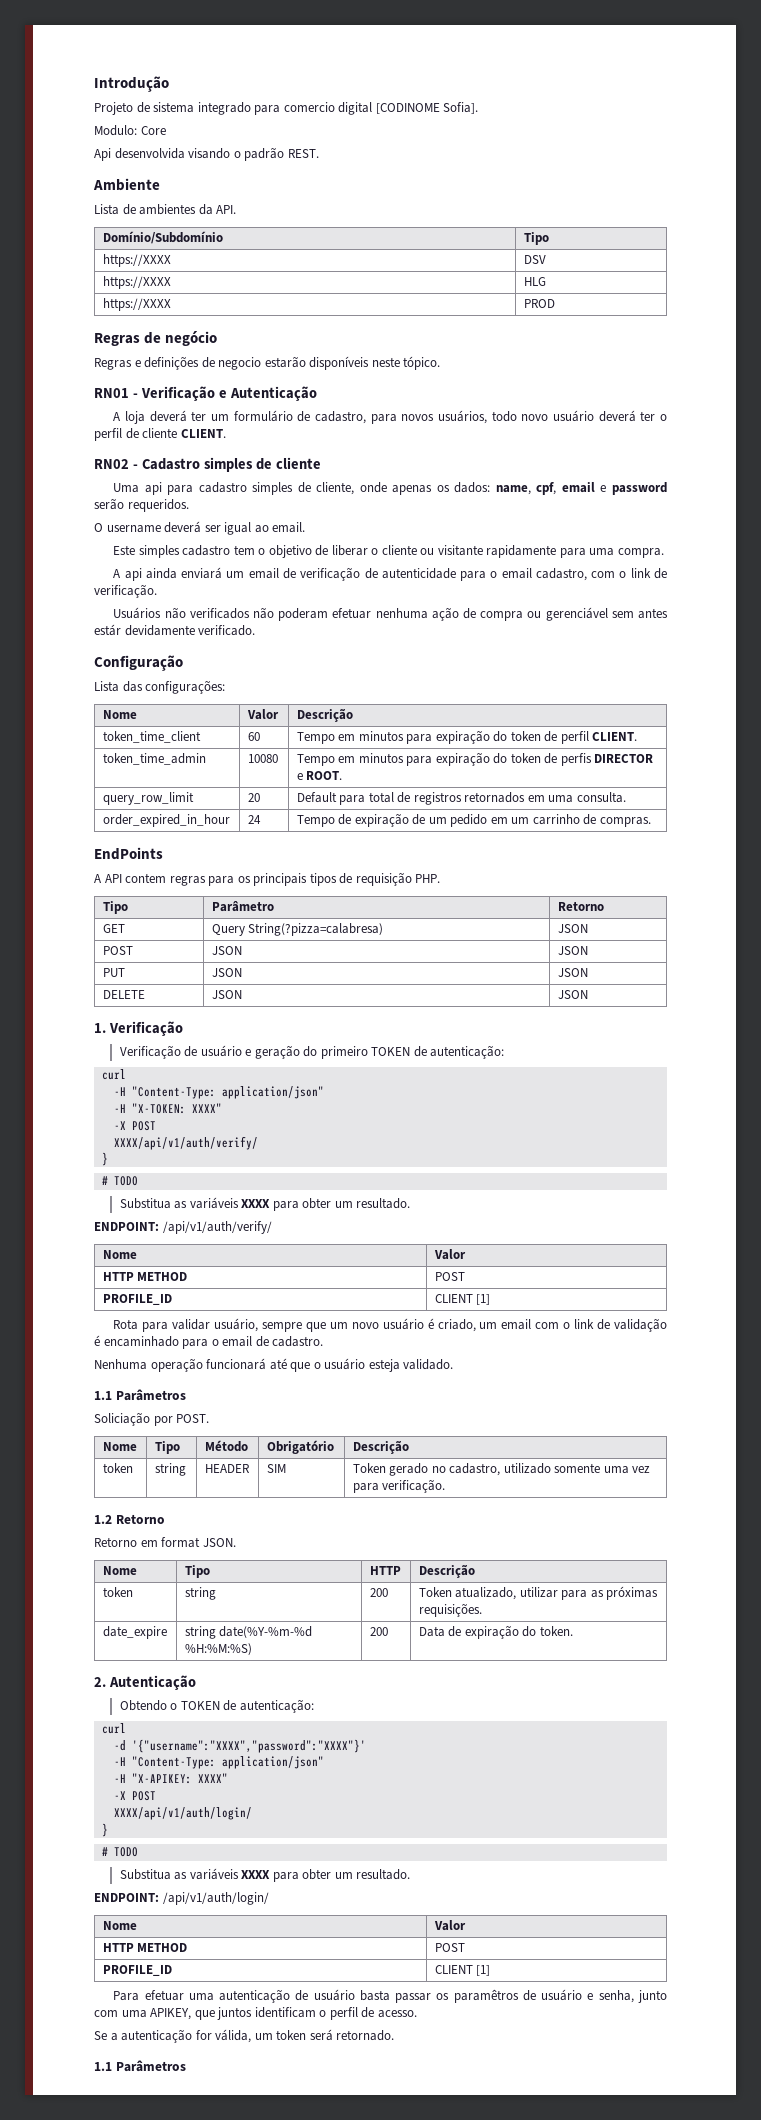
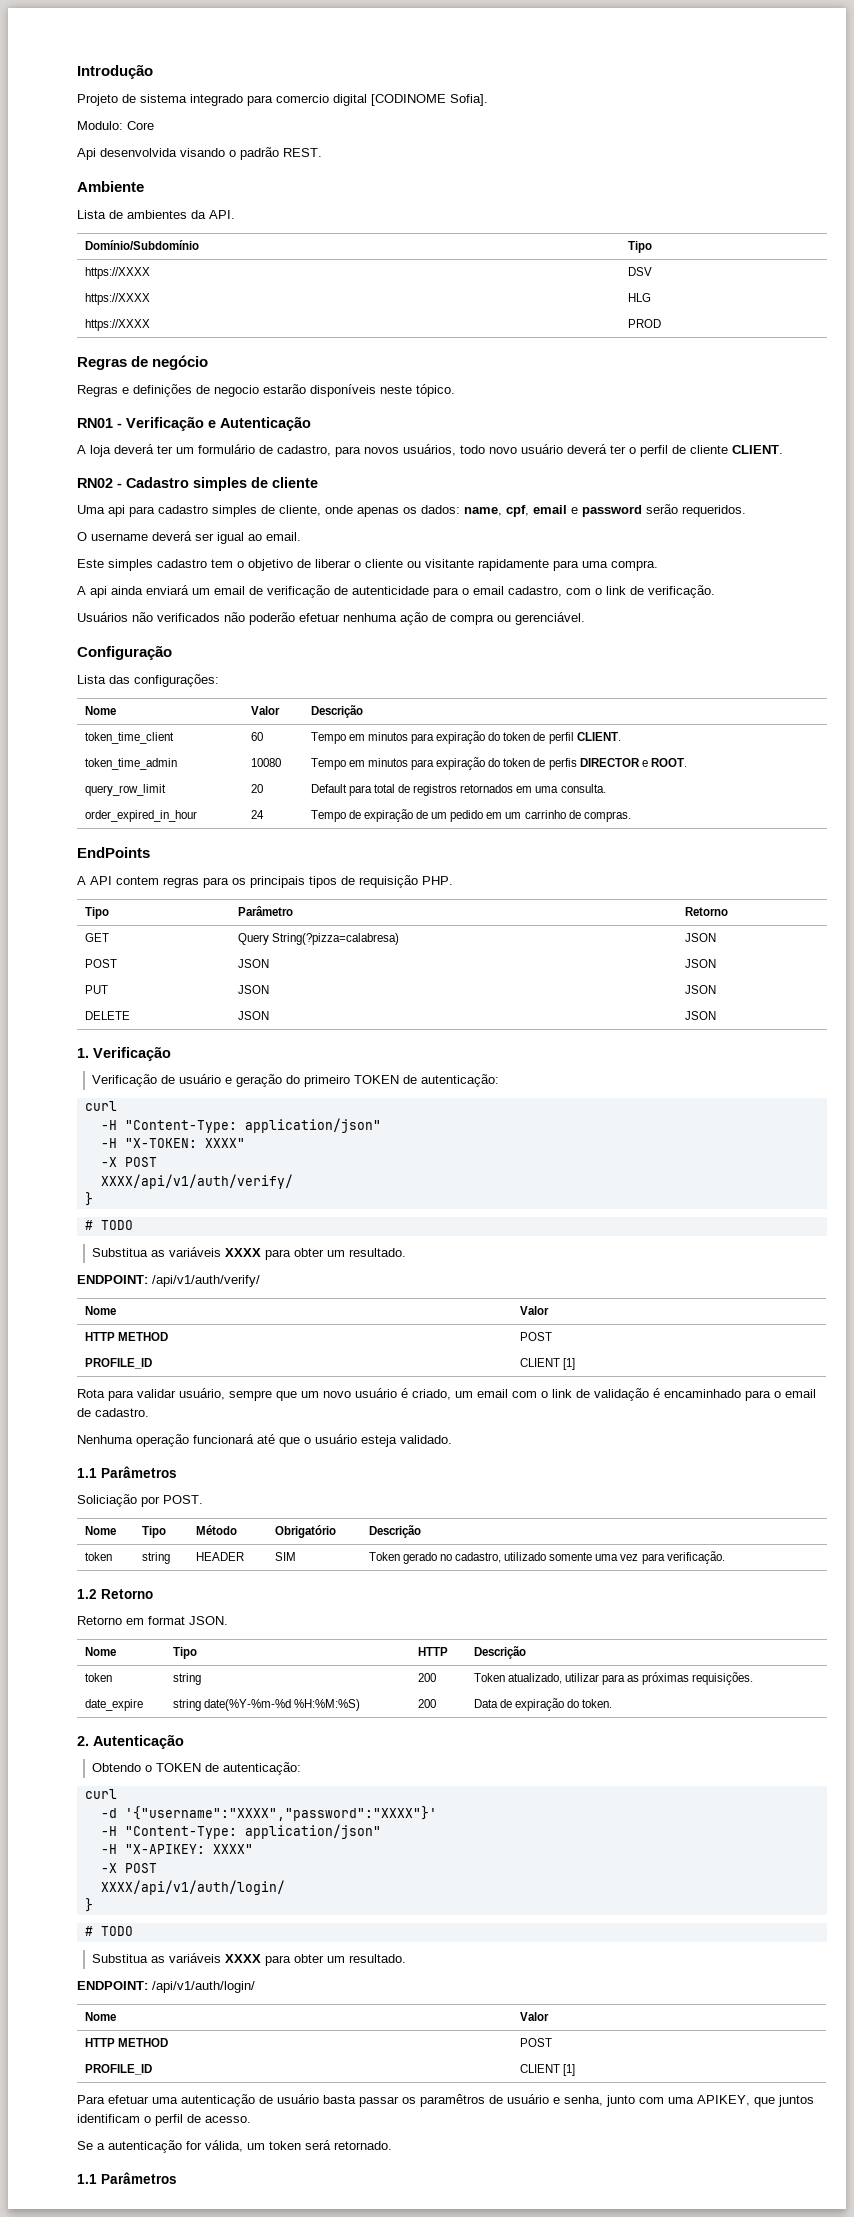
[278,608,329,621] poderam -> [249,612,295,625] poderão
[545,607,668,621] [94,624,256,636] gerenciável sem antes estár devidamente verificado. -> [515,612,585,625] gerenciável.

